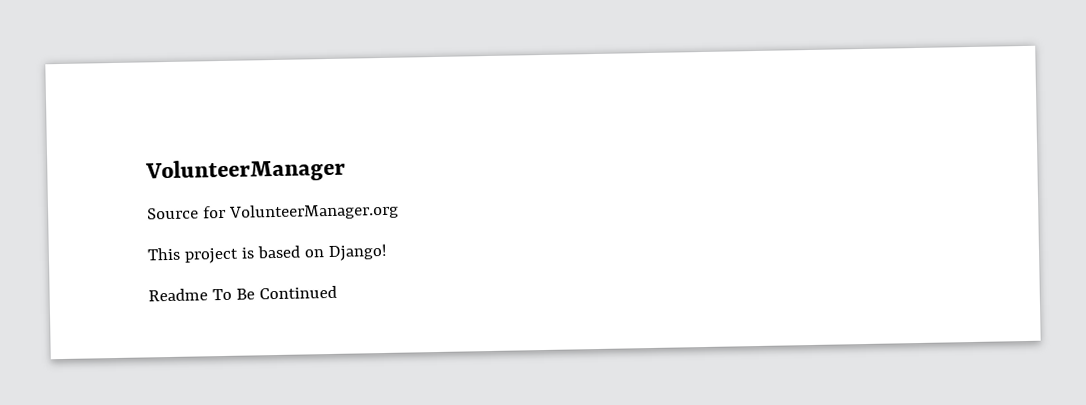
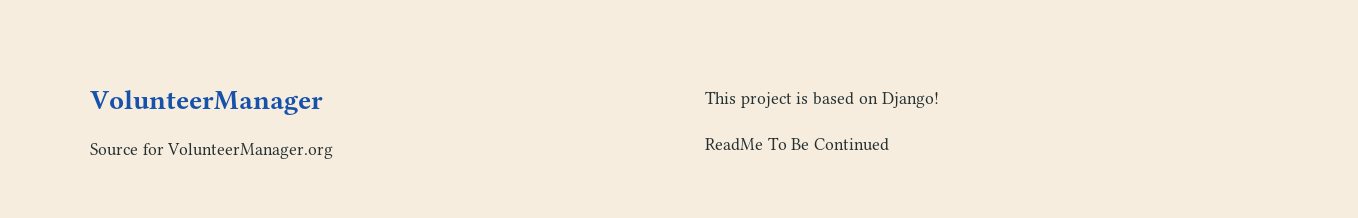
[148,288,208,302] Readme -> [705,138,763,151] ReadMe

